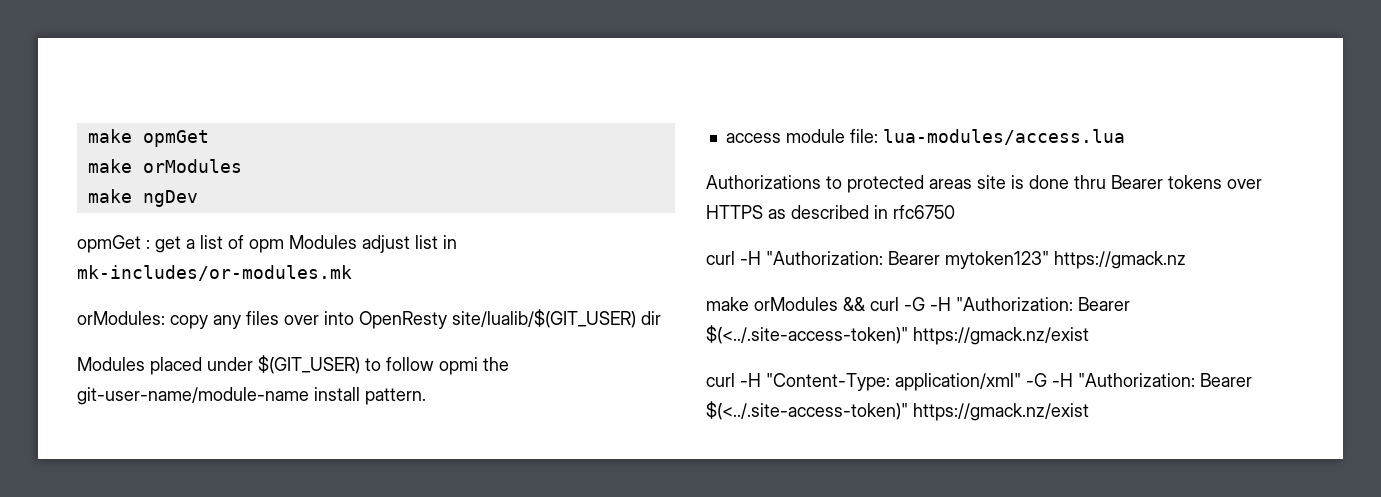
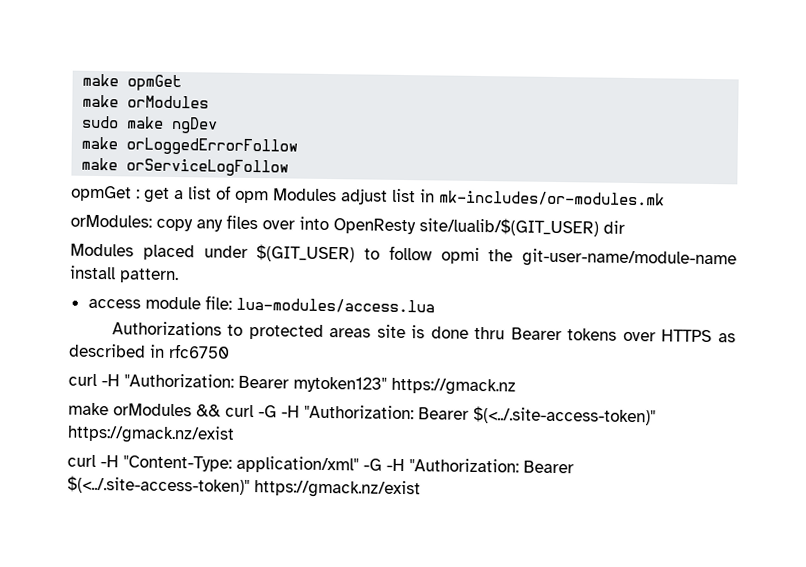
(242, 166) none -> [82,115,120,129] sudo
(198, 198) none -> [81,136,299,156] [81,157,290,177] // make orLoggedErrorFollow // make orServiceLogFollow

